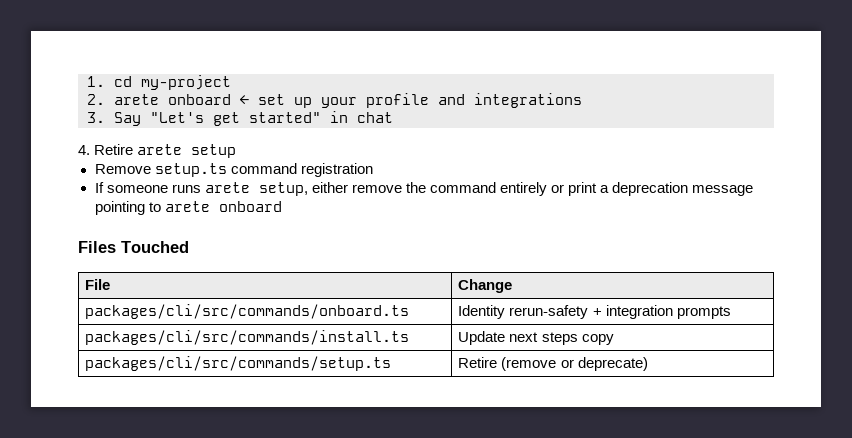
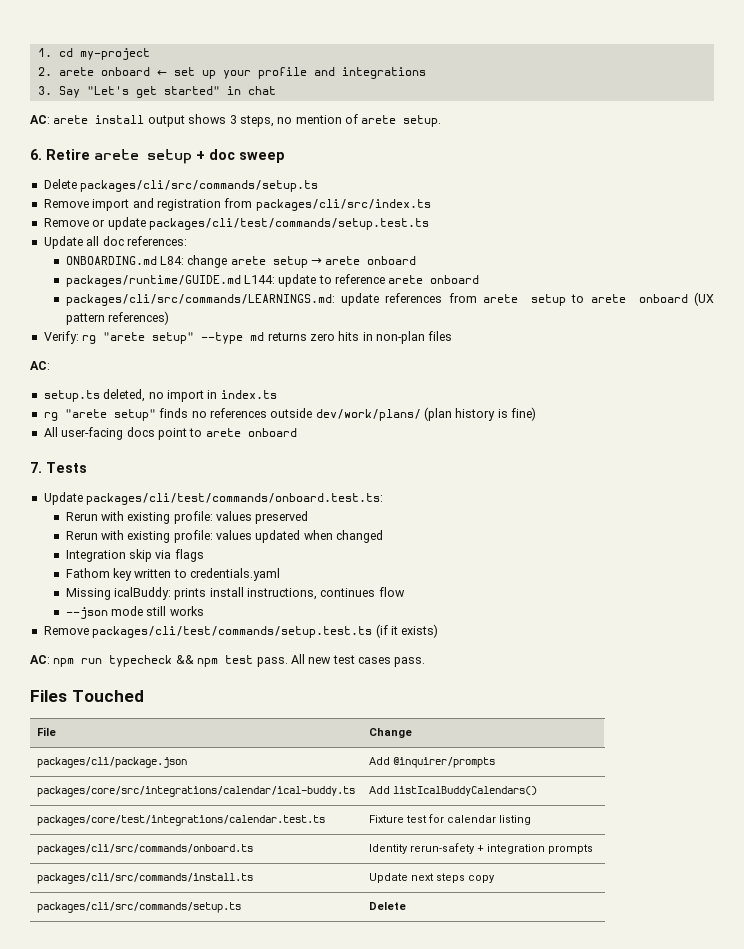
[78,144,237,158] [94,163,297,177] 4. Retire arete setup // Remove setup.ts command -> [30,114,442,127] [30,149,285,164] [43,179,319,192] [43,198,154,211] AC: arete install output shows 3 steps, no mention of arete setup. // 6. Retire arete setup + doc sweep // Delete packages/cli/src/commands/setup.ts // Remove import and
[94,182,754,196] [94,201,282,215] [78,241,189,253] [85,279,111,290] [458,279,513,293] // If someone runs arete setup, either remove the command entirely or print a deprecation message pointing to arete onboard // Files Touched // File | Change -> [224,198,431,211] [43,217,429,230] [43,236,187,249] [65,255,417,268] [65,274,480,287] [65,292,714,306] [65,311,169,325] [43,331,453,344] [30,361,50,370] [43,389,277,402] [43,407,537,421] [43,427,297,440] [30,462,87,473] [43,492,384,505] [65,511,309,524] [65,530,384,543] [65,549,204,562] [65,568,281,581] [65,587,405,600] [65,606,204,619] [43,624,439,638] [30,654,426,667] [30,690,144,702] [36,727,56,736] [368,728,412,738] [36,757,187,768] [368,757,495,768] [36,786,355,797] [368,786,537,796] [36,815,325,826] [368,814,531,825] from packages/cli/src/index.ts // Remove or update packages/cli/test/commands/setup.test.ts // Update all doc references: // ONBOARDING.md L84: change arete setup → arete onboard // packages/runtime/GUIDE.md L144: update to reference arete onboard // packages/cli/src/commands/LEARNINGS.md: update references from arete setup to arete onboard (UX pattern references) // Verify: rg "arete setup" --type md returns zero hits in non-plan files // AC: // setup.ts deleted, no import in index.ts // rg "arete setup" finds no references outside dev/work/plans/ (plan history is fine) // All user-facing docs point to arete onboard // 7. Tests // Update packages/cli/test/commands/onboard.test.ts: // Rerun with existing profile: values preserved // Rerun with existing profile: values updated when changed // Integration skip via flags // Fathom key written to credentials.yaml // Missing icalBuddy: prints install instructions, continues flow // --json mode still works // Remove packages/cli/test/commands/setup.test.ts (if it exists) // AC: npm run typecheck && npm test pass. All new test cases pass. // Files Touched // File | Change // packages/cli/package.json | Add @inquirer/prompts // packages/core/src/integrations/calendar/ical-buddy.ts | Add listIcalBuddyCalendars() // packages/core/test/integrations/calendar.test.ts | Fixture test for calendar listing
[458,357,648,371] Retire (remove or deprecate) -> [368,902,406,910] Delete

